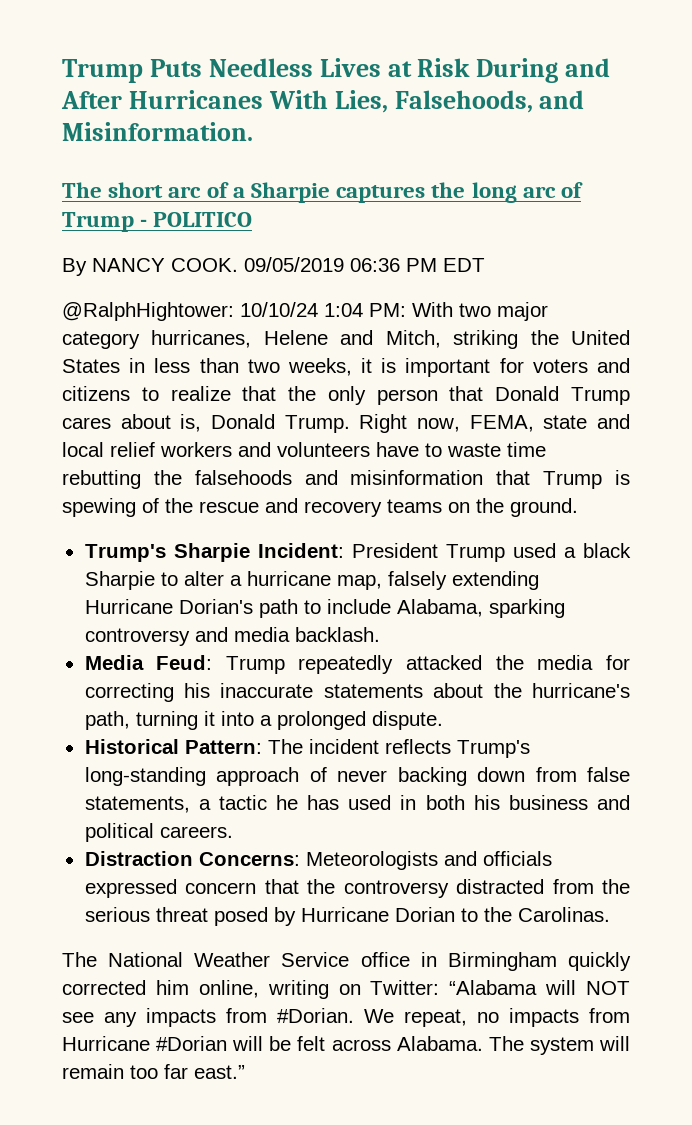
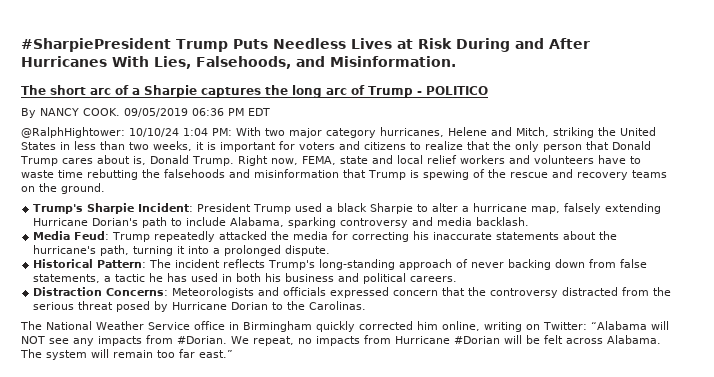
(62, 71) none -> [21,38,171,52] #SharpiePresident

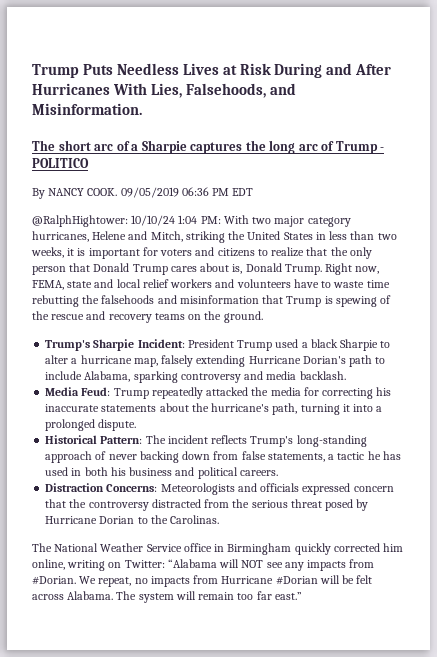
[21,38,171,52] #SharpiePresident -> (32, 71) none

